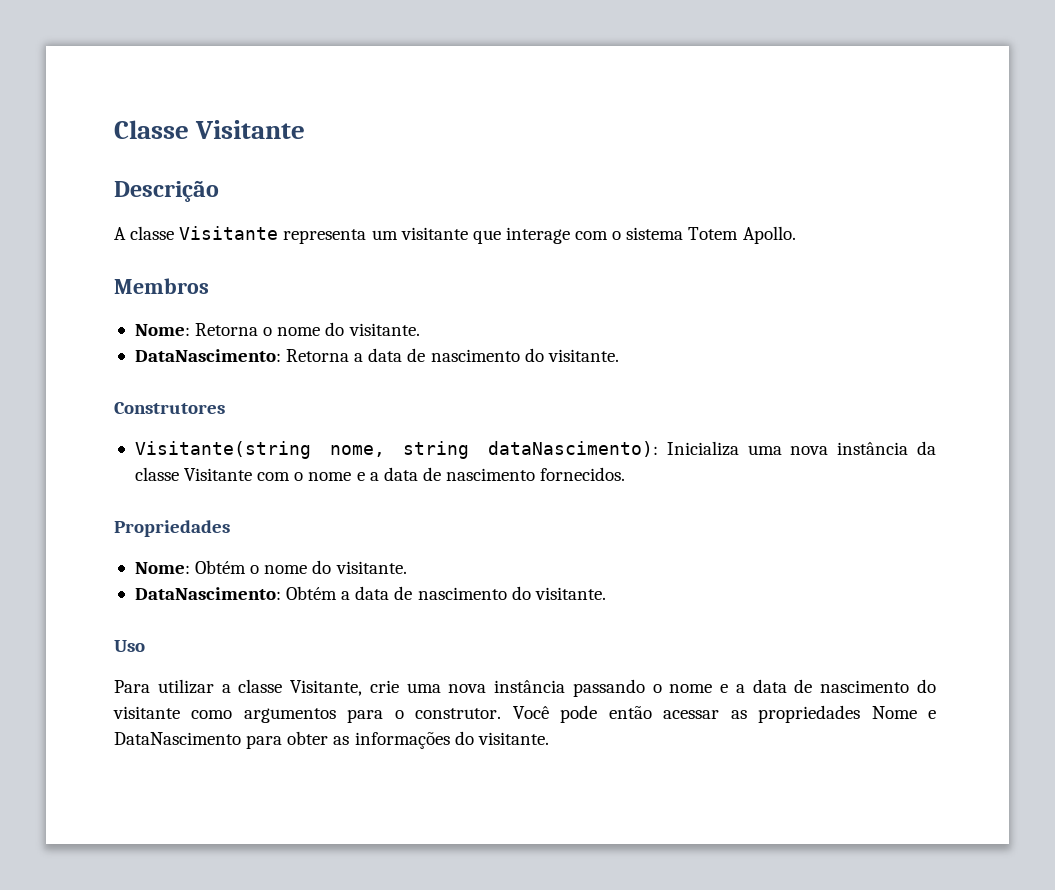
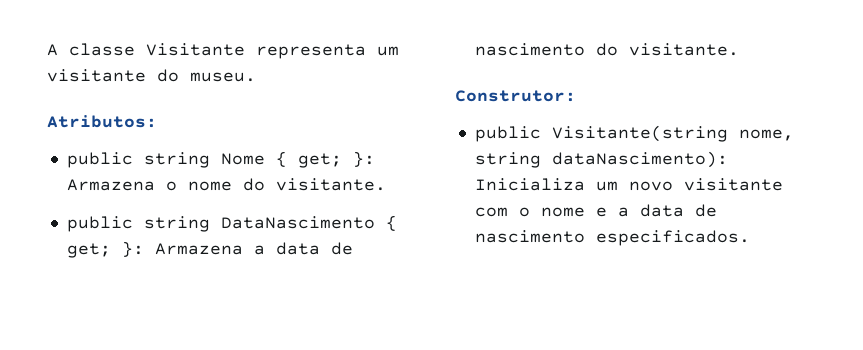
[114,120,306,139] [114,180,219,202] Classe Visitante // Descrição // -> (47, 50) none
[472,226,796,244] [114,278,209,294] [134,322,420,336] [134,348,619,362] [114,402,225,414] que interage com o sistema Totem Apollo. // Membros // Nome: Retorna o nome do visitante. // DataNascimento: Retorna a data de nascimento do visitante. // Construtores // -> [157,69,256,82] [47,115,157,128] [66,151,375,168] [66,178,386,191] [66,215,397,232] [66,241,353,258] [474,43,739,56] [455,90,576,102] [474,126,541,142] do museu. // Atributos: // public string Nome { get; }: Armazena o nome do visitante. // public string DataNascimento { get; }: Armazena a data de nascimento do visitante. // Construtor: // public
[747,441,936,455] [134,467,253,481] uma nova instância da classe Visitante -> [595,178,783,191] um novo visitante
[540,467,626,481] [114,520,230,537] [134,560,407,574] [134,586,606,600] [114,640,145,652] [114,679,936,697] [113,705,936,723] [114,731,549,749] fornecidos. // Propriedades // Nome: Obtém o nome do visitante. // DataNascimento: Obtém a data de nascimento do visitante. // Uso // Para utilizar a classe Visitante, crie uma nova instância passando o nome e a data de nascimento do visitante como argumentos para o construtor. Você pode então acessar as propriedades Nome e DataNascimento para obter as informações do visitante. -> [595,230,750,246] especificados.

